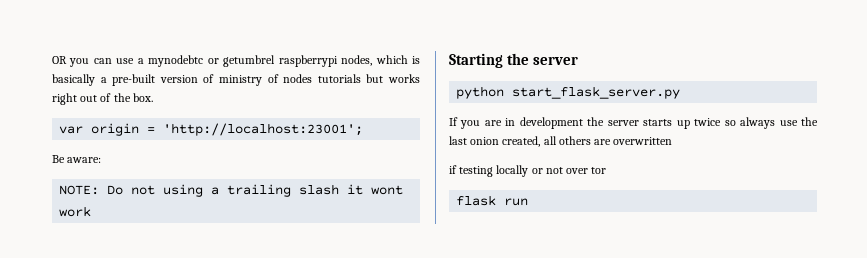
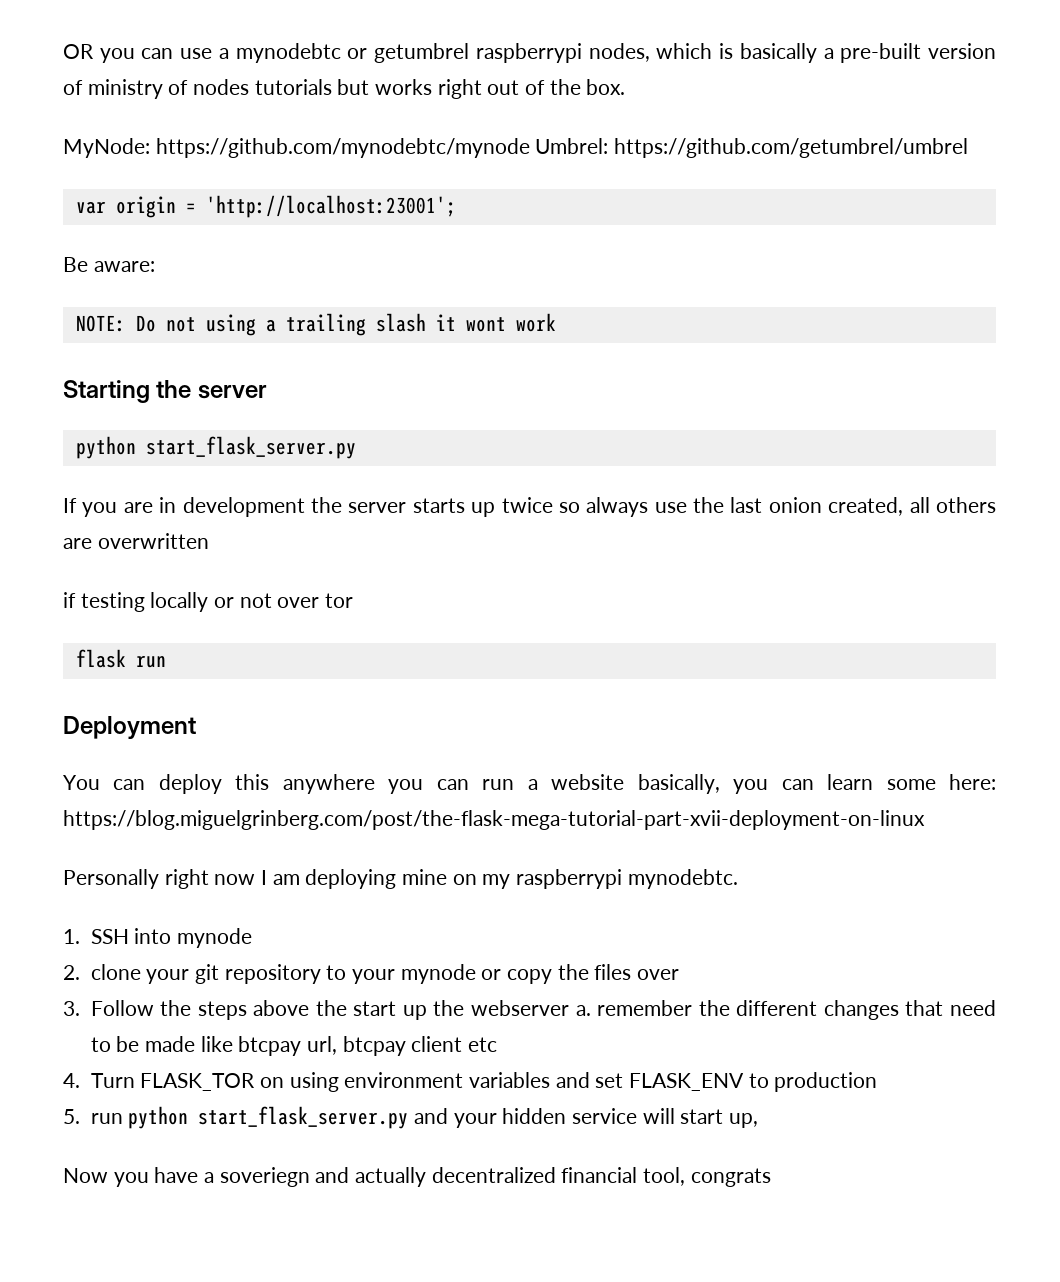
(153, 97) none -> [63,138,969,158] // MyNode: https://github.com/mynodebtc/mynode Umbrel: https://github.com/getumbrel/umbrel
(529, 202) none -> [63,716,196,739] [63,774,996,794] [63,810,925,830] [63,869,738,889] [63,928,252,948] [63,964,679,984] [63,1000,996,1020] [90,1036,497,1056] [63,1072,878,1092] [63,1106,758,1129] [63,1167,771,1187] // Deployment // You can deploy this anywhere you can run a website basically, you can learn some here: https://blog.miguelgrinberg.com/post/the-flask-mega-tutorial-part-xvii-deployment-on-linux // Personally right now I am deploying mine on my raspberrypi mynodebtc. // 1. SSH into mynode // 2. clone your git repository to your mynode or copy the files over // 3. Follow the steps above the start up the webserver a. remember the different changes that need to be made like btcpay url, btcpay client etc // 4. Turn FLASK_TOR on using environment variables and set FLASK_ENV to production // 5. run python start_flask_server.py and your hidden service will start up, // Now you have a soveriegn and actually decentralized financial tool, congrats

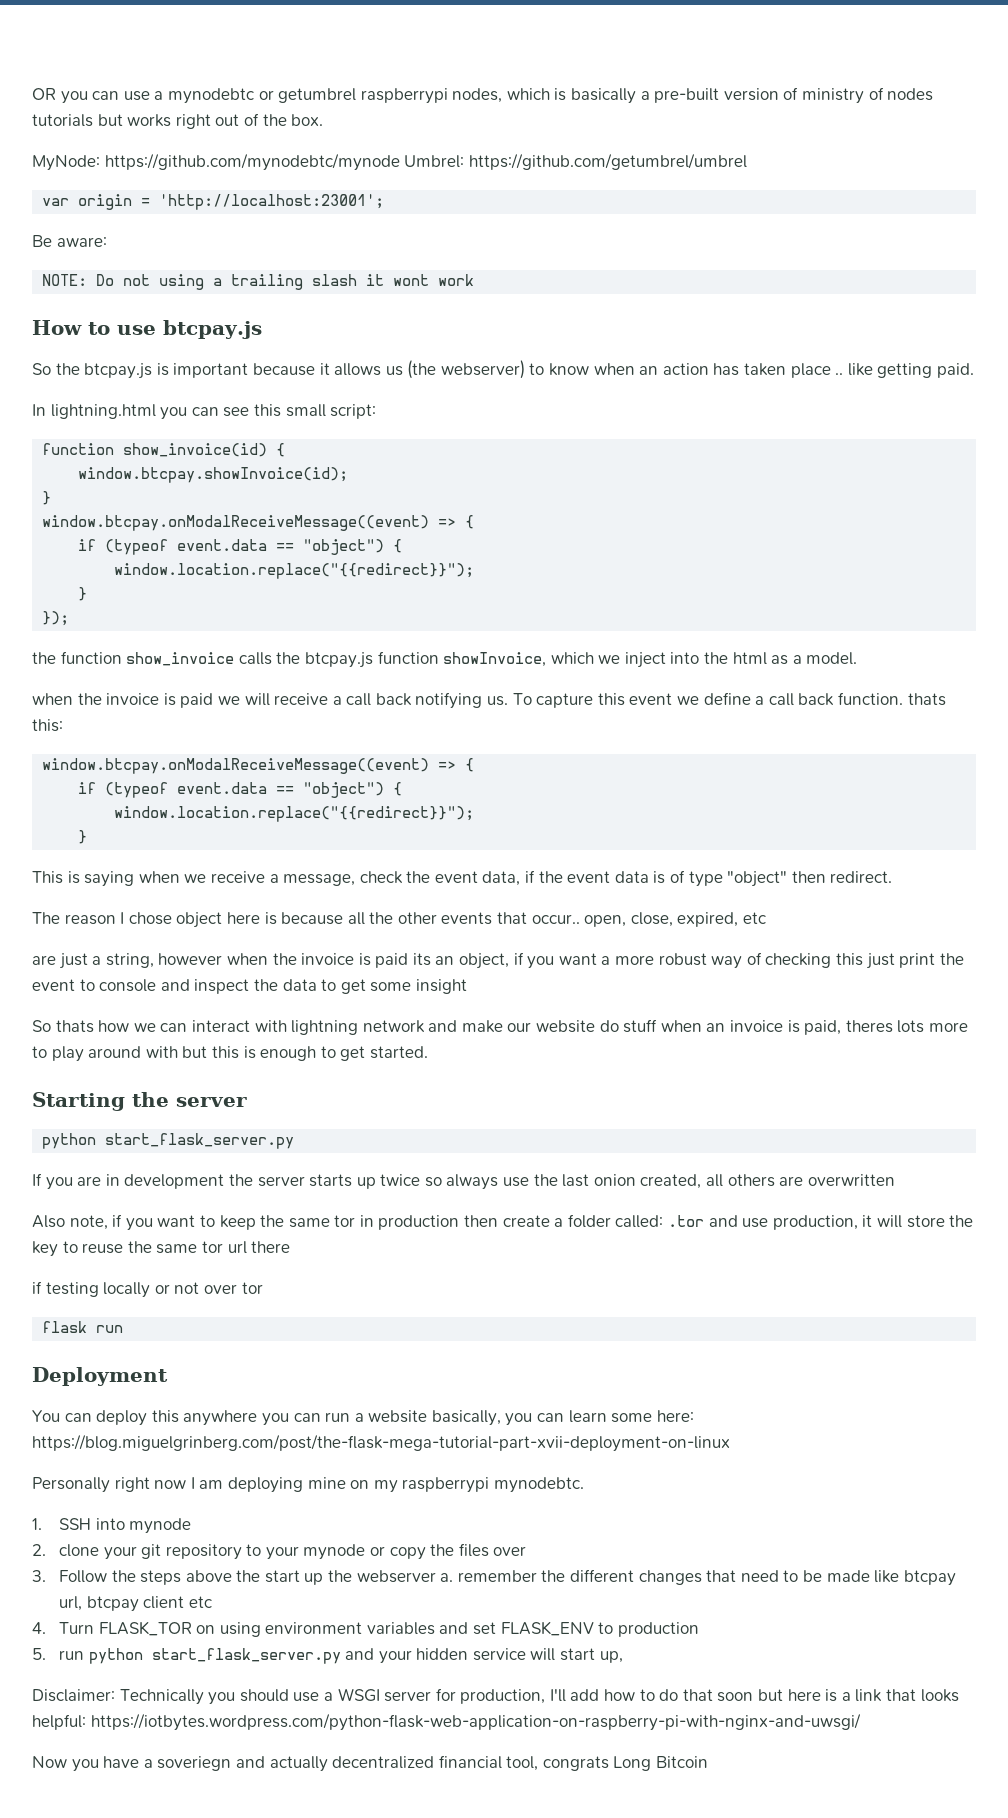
(556, 322) none -> [32,320,262,339] [32,360,974,379] [32,404,377,420] [42,443,286,457] [78,467,349,483] [42,491,52,505] [42,515,475,531] [78,539,403,555] [114,563,475,579] [78,587,88,601] [42,611,70,626] [32,651,858,668] [32,692,946,709] [32,719,63,732] [42,758,475,774] [78,782,403,798] [114,806,475,822] [78,830,88,844] [32,870,893,887] [32,912,767,928] [32,952,964,969] [32,979,467,994] [32,1019,968,1035] [32,1046,428,1062] // How to use btcpay.js // So the btcpay.js is important because it allows us (the webserver) to know when an action has taken place .. like getting paid. // In lightning.html you can see this small script: // function show_invoice(id) { // window.btcpay.showInvoice(id); // } // window.btcpay.onModalReceiveMessage((event) => { // if (typeof event.data == "object") { // window.location.replace("{{redirect}}"); // } // }); // the function show_invoice calls the btcpay.js function showInvoice, which we inject into the html as a model. // when the invoice is paid we will receive a call back notifying us. To capture this event we define a call back function. thats this: // window.btcpay.onModalReceiveMessage((event) => { // if (typeof event.data == "object") { // window.location.replace("{{redirect}}"); // } // This is saying when we receive a message, check the event data, if the event data is of type "object" then redirect. // The reason I chose object here is because all the other events that occur.. open, close, expired, etc // are just a string, however when the invoice is paid its an object, if you want a more robust way of checking this just print the event to console and inspect the data to get some insight // So thats how we can interact with lightning network and make our website do stuff when an invoice is paid, theres lots more to play around with but this is enough to get started.
(209, 541) none -> [32,1214,974,1231] [32,1241,291,1257] // Also note, if you want to keep the same tor in production then create a folder called: .tor and use production, it will store the key to reuse the same tor url there
(758, 1120) none -> [32,1688,959,1705] [32,1713,861,1731] // Disclaimer: Technically you should use a WSGI server for production, I'll add how to do that soon but here is a link that looks helpful: https://iotbytes.wordpress.com/python-flask-web-application-on-raspberry-pi-with-nginx-and-uwsgi/
(771, 1177) none -> [613,1756,709,1771] Long Bitcoin

